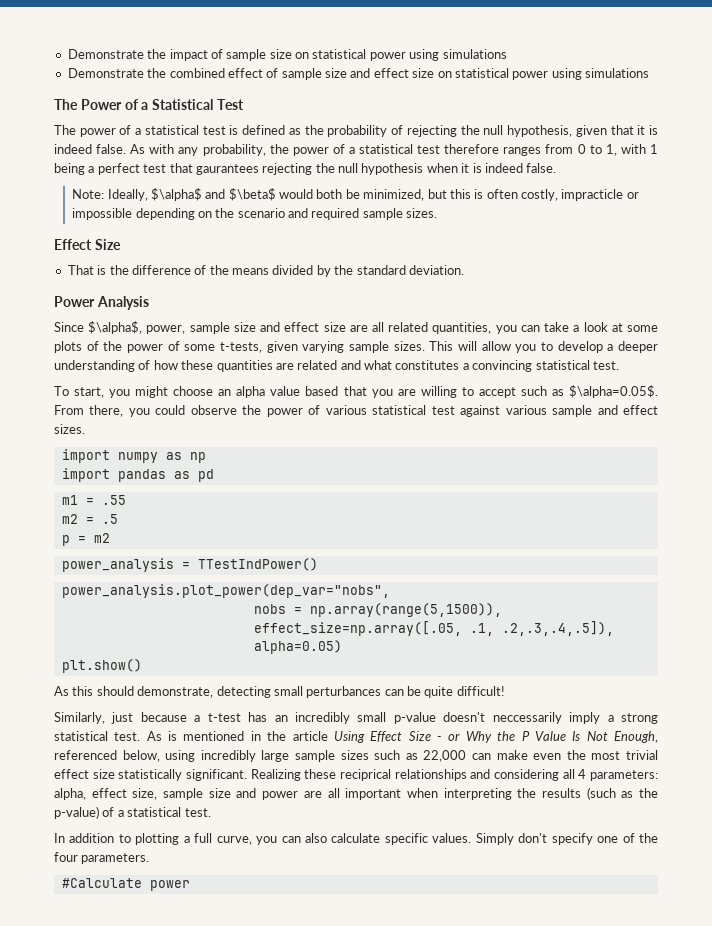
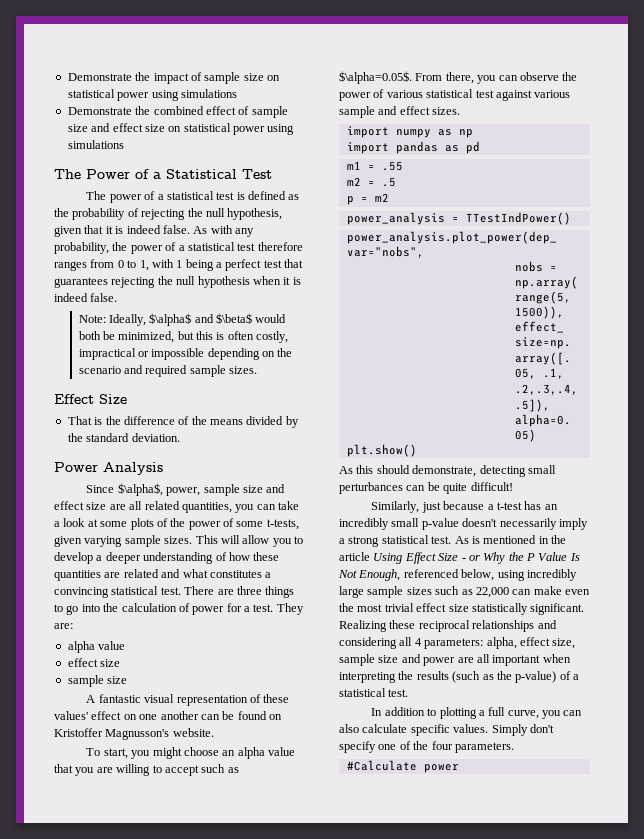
[195,164,259,175] gaurantees -> [54,277,108,288] guarantees
[561,189,624,201] impracticle -> [78,348,136,360] impractical
(619, 365) none -> [184,586,295,598] [54,603,304,615] [54,623,73,629] [67,641,126,653] [67,658,121,667] [67,675,128,687] [86,694,290,706] [54,711,282,720] [54,728,214,740] There are three things to go into the calculation of power for a test. They are: // alpha value // effect size // sample size // A fantastic visual representation of these values' effect on one another can be found on Kristoffer Magnusson's website.
[305,386,339,396] based -> (296, 751) none
[155,405,186,415] could -> [498,75,518,81] can
[492,712,562,724] neccessarily -> [499,518,557,530] necessarily
[339,769,391,781] reciprical -> [418,620,470,632] reciprocal

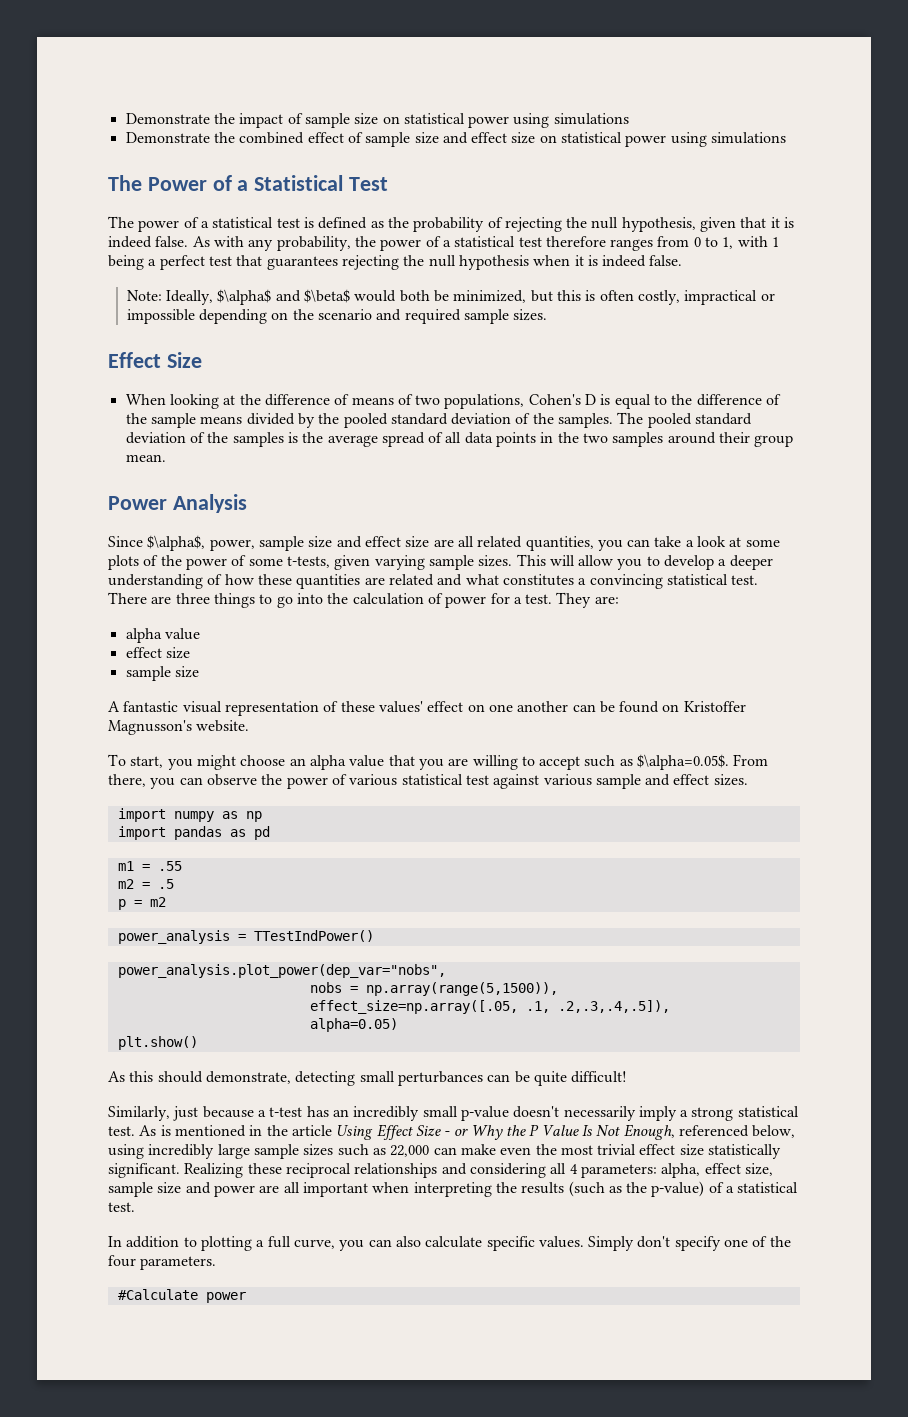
[67,416,103,425] That is -> [125,394,668,409] When looking at the difference of means of two populations, Cohen's D is equal to
(207, 420) none -> [150,413,196,428] sample
[86,433,180,442] standard deviation. -> [343,412,753,428] [125,432,794,447] [125,454,166,462] pooled standard deviation of the samples. The pooled standard deviation of the samples is the average spread of all data points in the two samples around their group mean.

